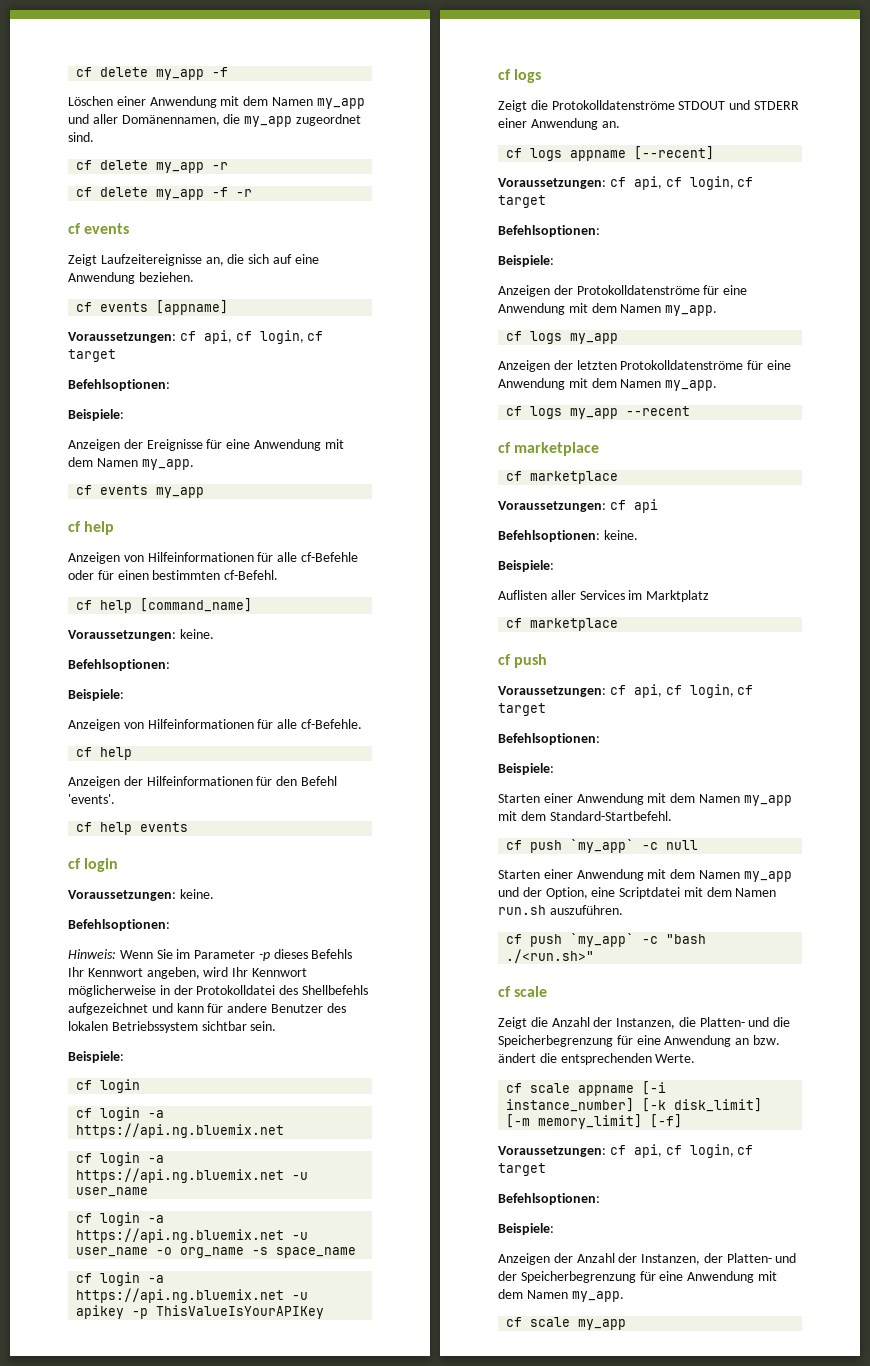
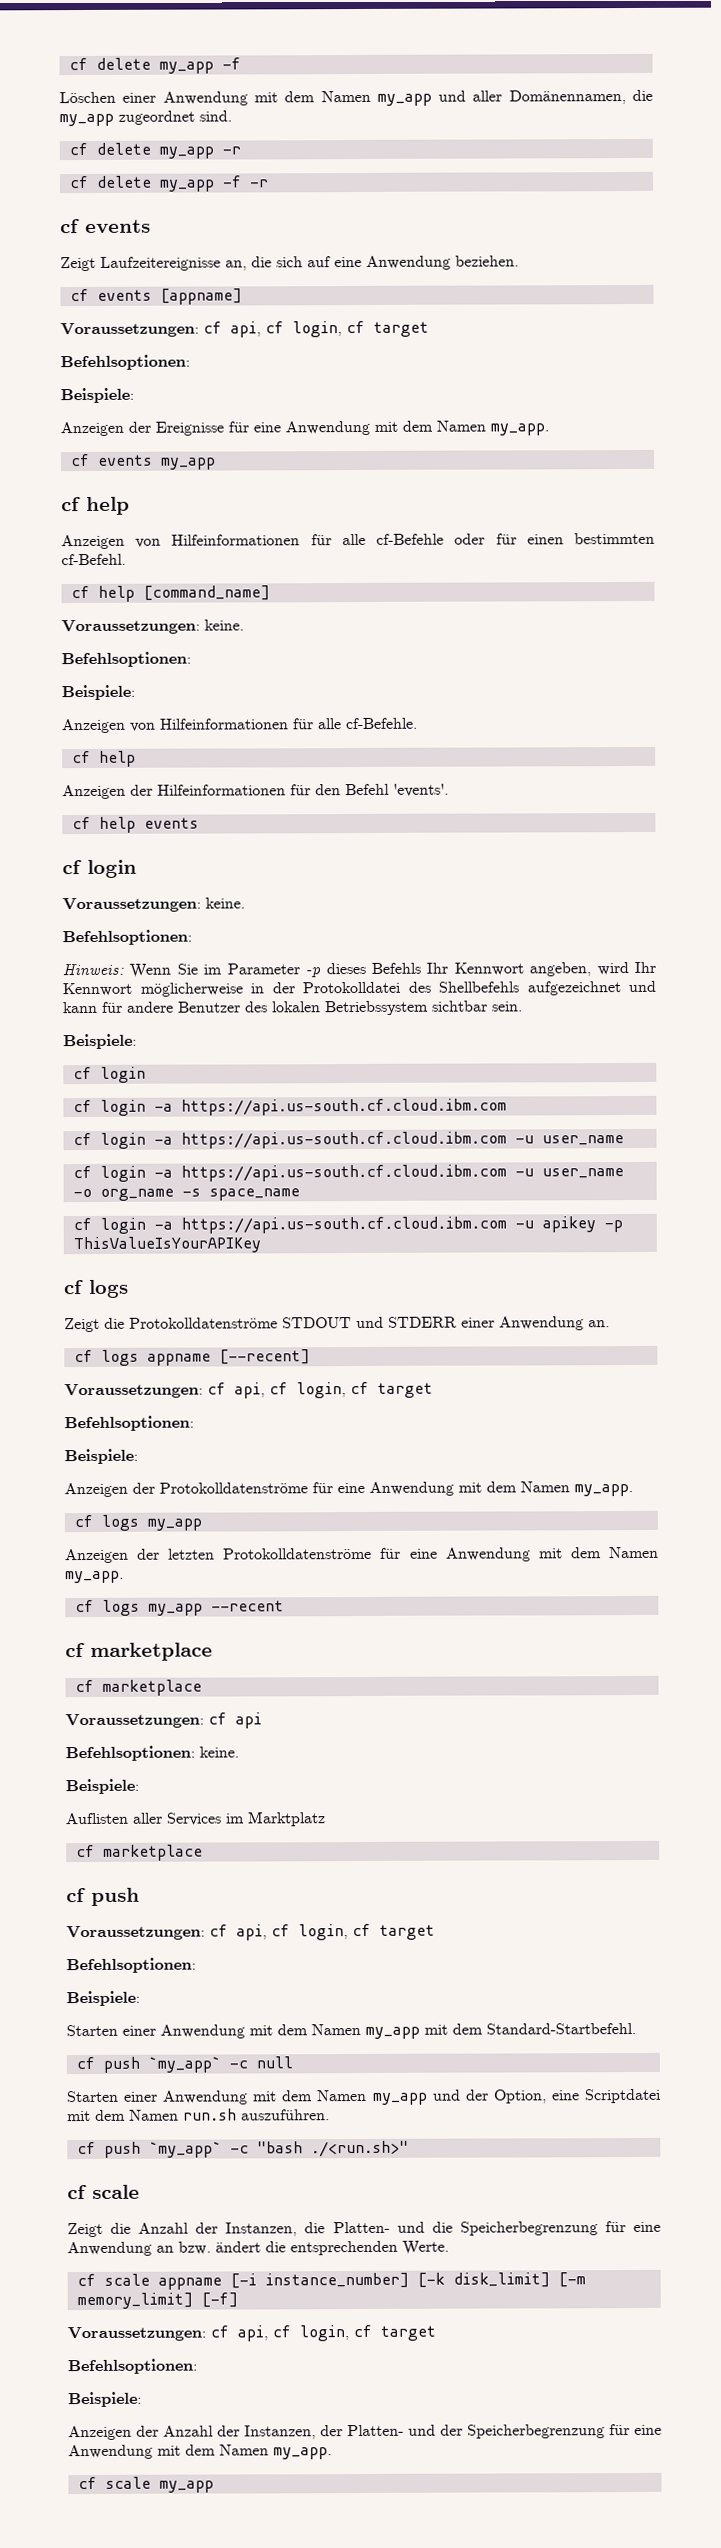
[76,1123,285,1138] [76,1152,165,1166] [76,1168,285,1183] https://api.ng.bluemix.net // cf login -a https://api.ng.bluemix.net -> [180,1098,507,1116] [72,1131,507,1149] https://api.us-south.cf.cloud.ibm.com // cf login -a https://api.us-south.cf.cloud.ibm.com
[76,1228,285,1243] https://api.ng.bluemix.net -> [180,1164,507,1182] https://api.us-south.cf.cloud.ibm.com
[76,1288,285,1303] https://api.ng.bluemix.net -> [180,1216,507,1234] https://api.us-south.cf.cloud.ibm.com

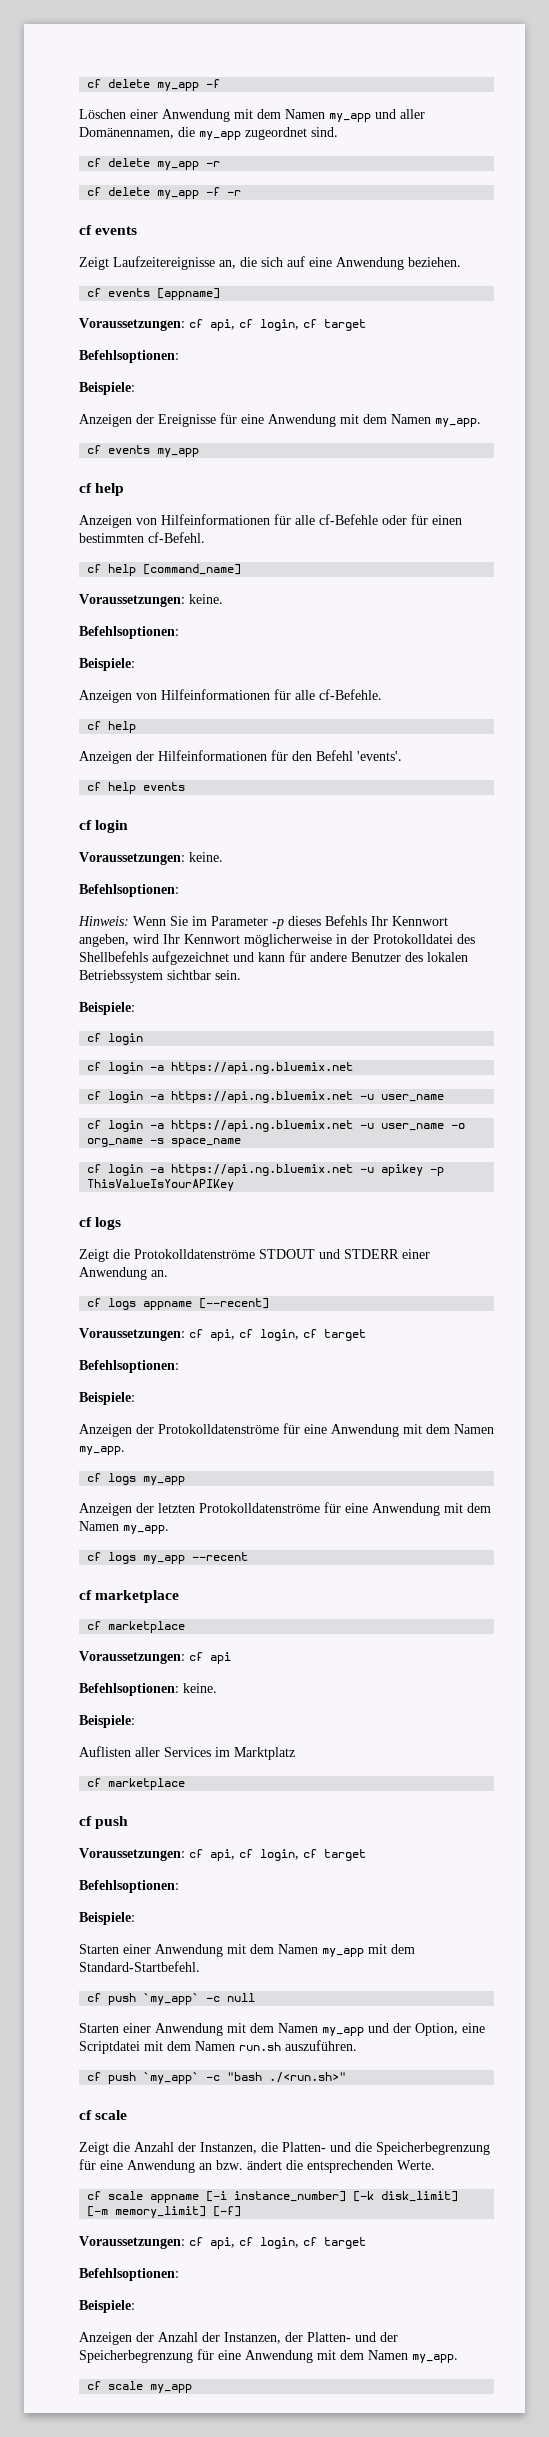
[180,1098,507,1116] [72,1131,507,1149] https://api.us-south.cf.cloud.ibm.com // cf login -a https://api.us-south.cf.cloud.ibm.com -> [171,1062,354,1074] [87,1091,354,1103] https://api.ng.bluemix.net // cf login -a https://api.ng.bluemix.net
[180,1164,507,1182] https://api.us-south.cf.cloud.ibm.com -> [171,1120,354,1132] https://api.ng.bluemix.net
[180,1216,507,1234] https://api.us-south.cf.cloud.ibm.com -> [171,1164,354,1176] https://api.ng.bluemix.net

